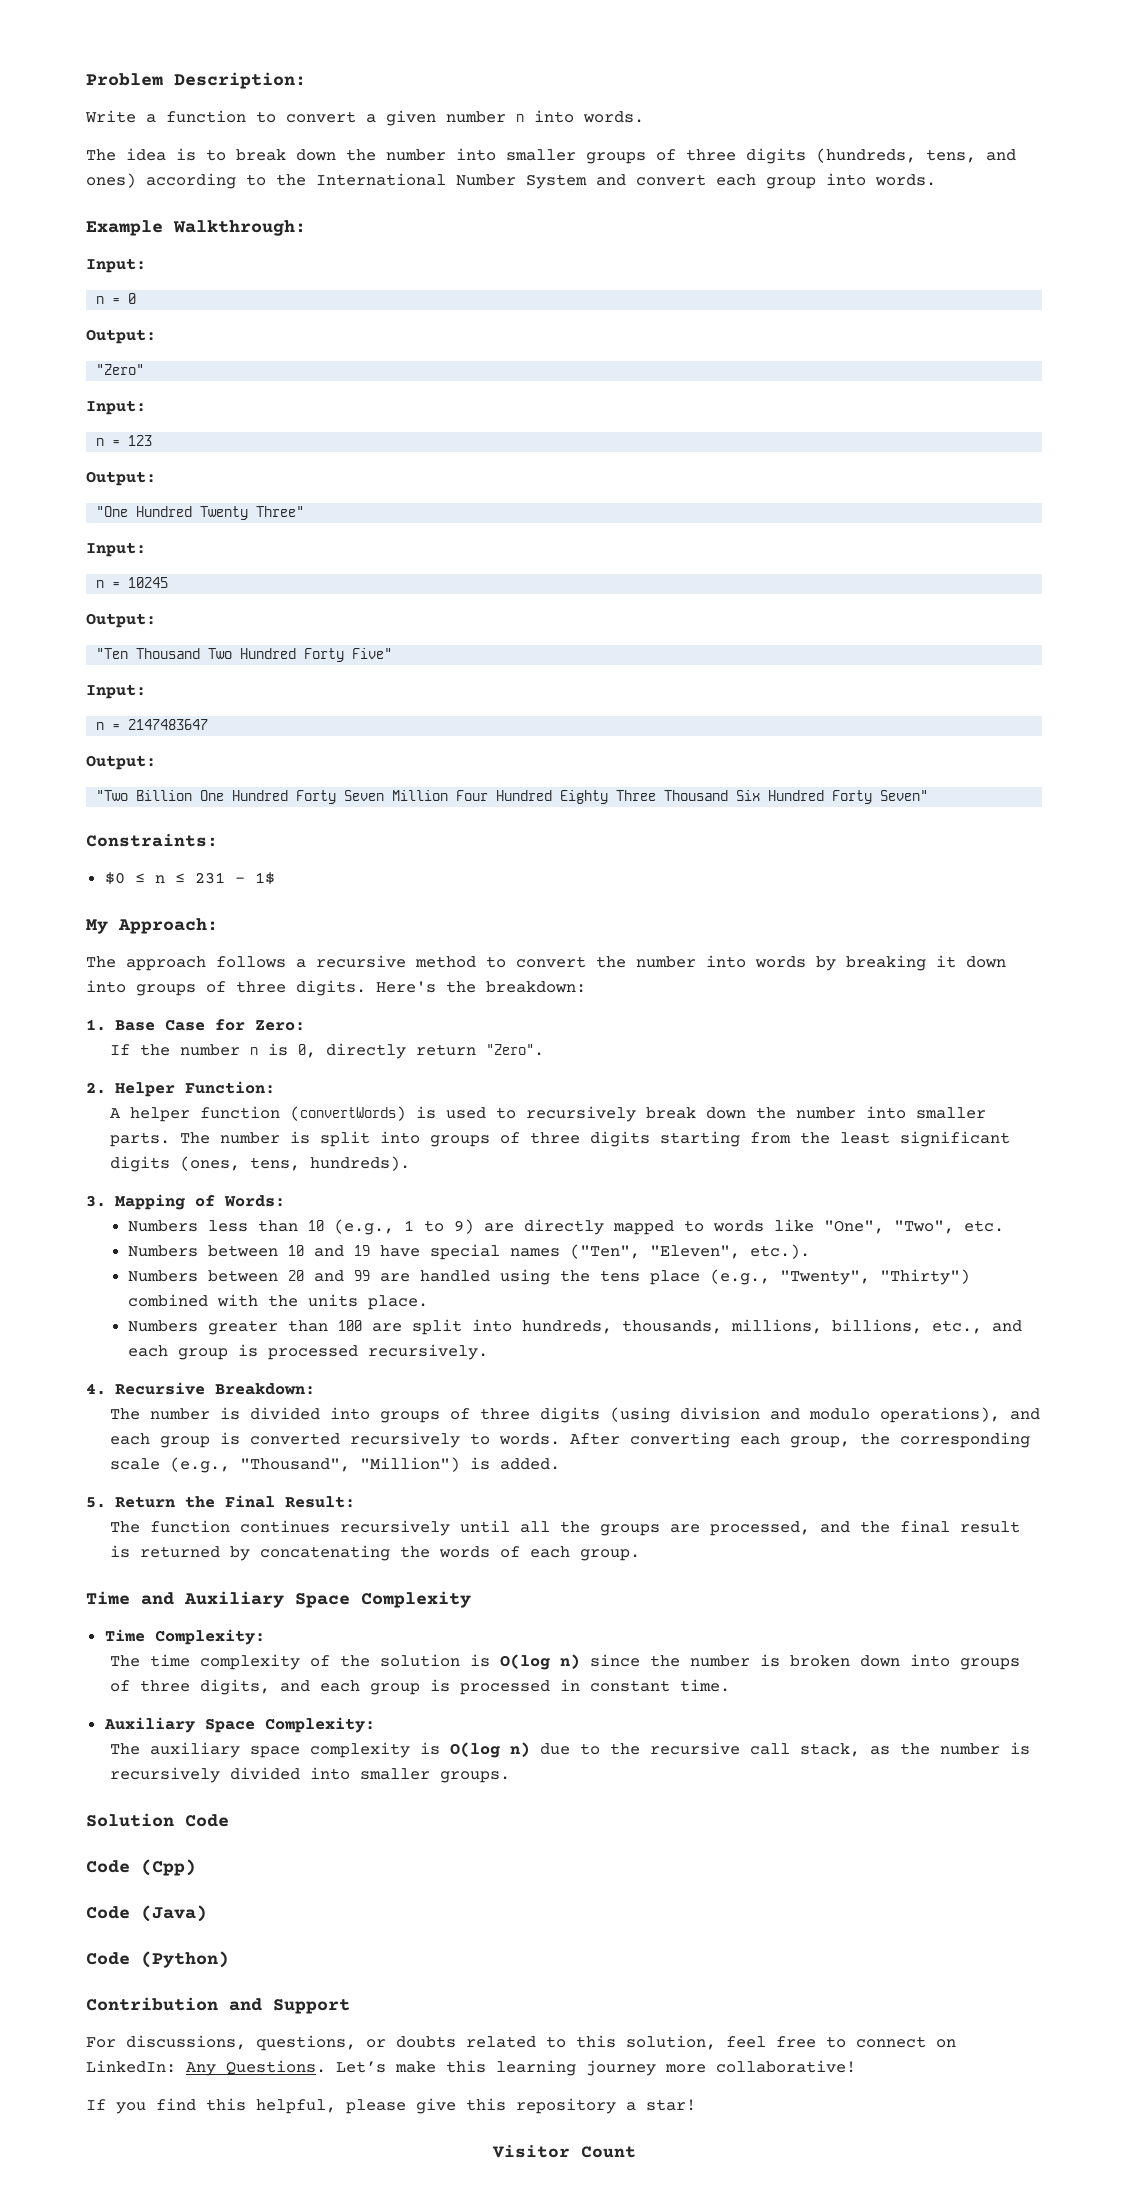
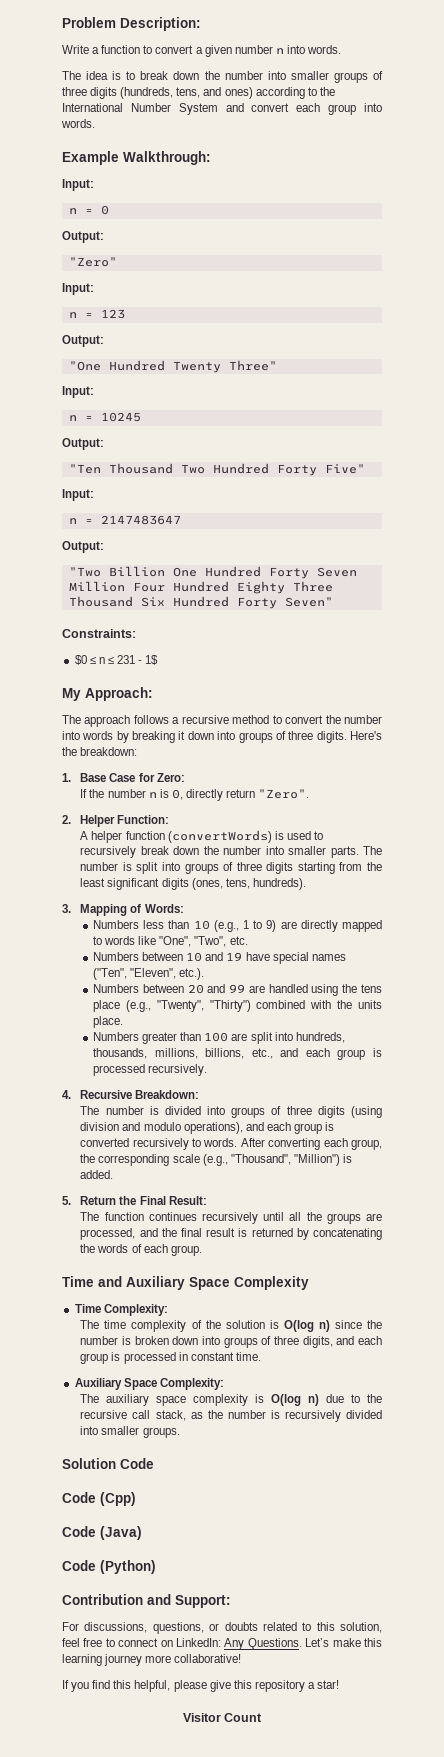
[273,1999,350,2014] Support -> [175,1595,231,1608] Support:

